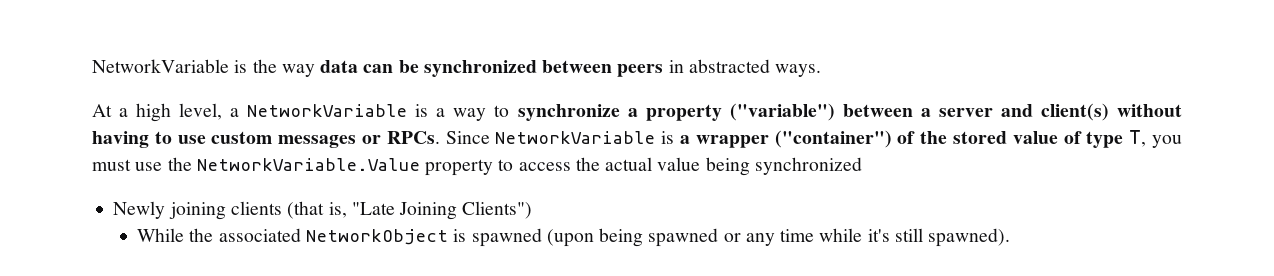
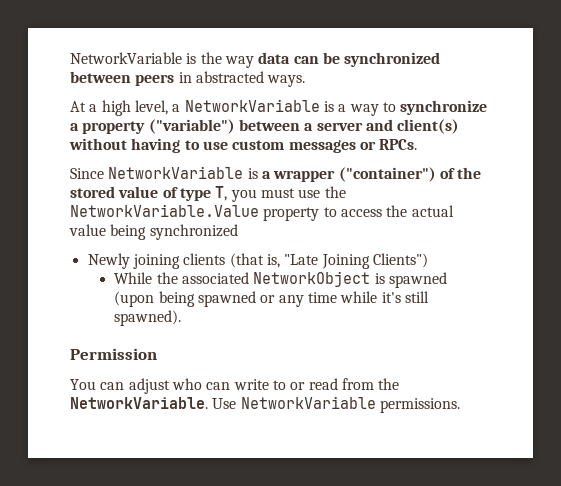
(440, 137) none -> (418, 144) //
(1011, 237) none -> [70,348,157,360] [70,378,400,394] [70,396,460,413] // Permission // You can adjust who can write to or read from the NetworkVariable. Use NetworkVariable permissions.

